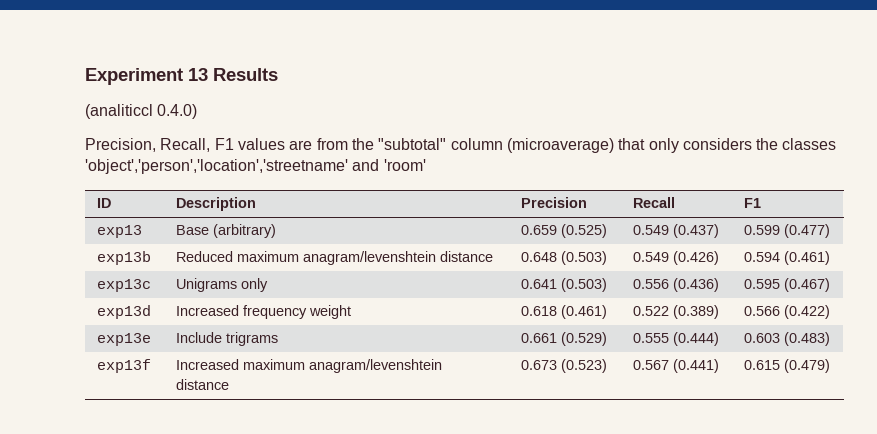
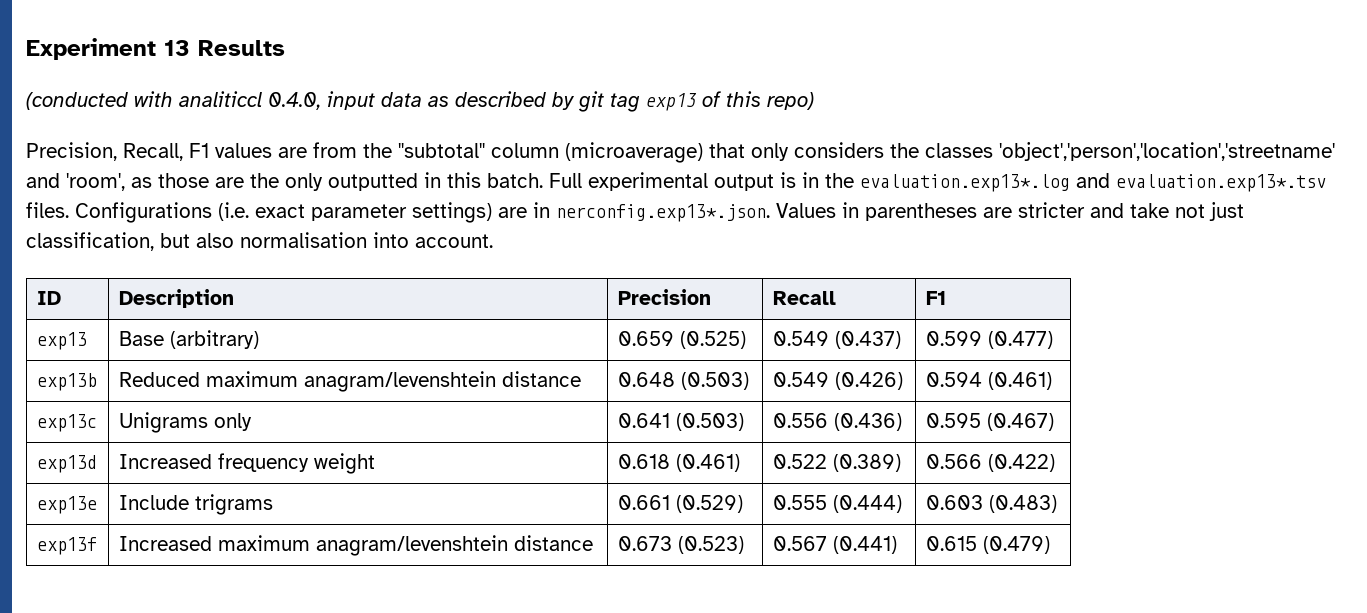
[85,104,198,119] (analiticcl 0.4.0) -> [26,91,814,112] (conducted with analiticcl 0.4.0, input data as described by git tag exp13 of this repo)
[383,159,426,171] 'room' -> [66,172,1326,192] [26,202,1244,223] [26,232,493,251] 'room', as those are the only outputted in this batch. Full experimental output is in the evaluation.exp13*.log and evaluation.exp13*.tsv files. Configurations (i.e. exact parameter settings) are in nerconfig.exp13*.json. Values in parentheses are stricter and take not just classification, but also normalisation into account.

